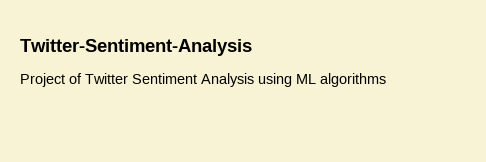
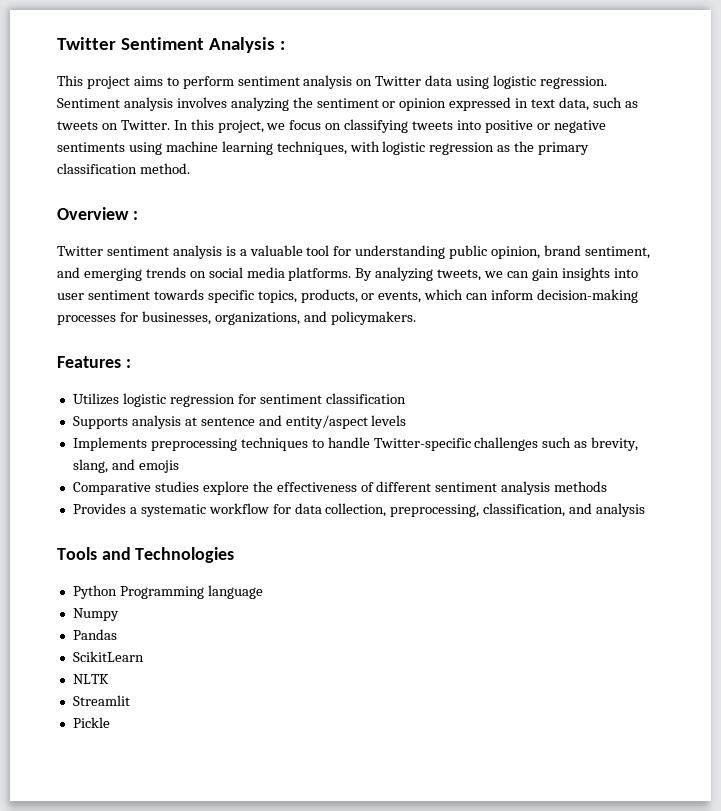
[20,39,252,56] [20,73,386,87] Twitter-Sentiment-Analysis // Project of Twitter Sentiment Analysis using ML algorithms -> [57,37,286,53] [57,75,607,89] [57,97,638,111] [57,119,606,133] [57,141,590,155] [57,163,190,174] [57,207,138,220] [57,245,650,259] [57,267,638,281] [57,289,639,303] [57,311,416,325] [57,356,131,368] [72,393,406,407] [72,415,407,429] [72,437,639,451] [72,459,179,473] [72,481,608,495] [72,503,646,517] [57,547,235,563] [72,585,263,599] [72,608,119,621] [72,629,117,640] [72,651,144,662] [72,674,109,684] [72,695,130,706] [72,717,110,728] Twitter Sentiment Analysis : // This project aims to perform sentiment analysis on Twitter data using logistic regression. Sentiment analysis involves analyzing the sentiment or opinion expressed in text data, such as tweets on Twitter. In this project, we focus on classifying tweets into positive or negative sentiments using machine learning techniques, with logistic regression as the primary classification method. // Overview : // Twitter sentiment analysis is a valuable tool for understanding public opinion, brand sentiment, and emerging trends on social media platforms. By analyzing tweets, we can gain insights into user sentiment towards specific topics, products, or events, which can inform decision-making processes for businesses, organizations, and policymakers. // Features : // Utilizes logistic regression for sentiment classification // Supports analysis at sentence and entity/aspect levels // Implements preprocessing techniques to handle Twitter-specific challenges such as brevity, slang, and emojis // Comparative studies explore the effectiveness of different sentiment analysis methods // Provides a systematic workflow for data collection, preprocessing, classification, and analysis // Tools and Technologies // Python Programming language // Numpy // Pandas // ScikitLearn // NLTK // Streamlit // Pickle

